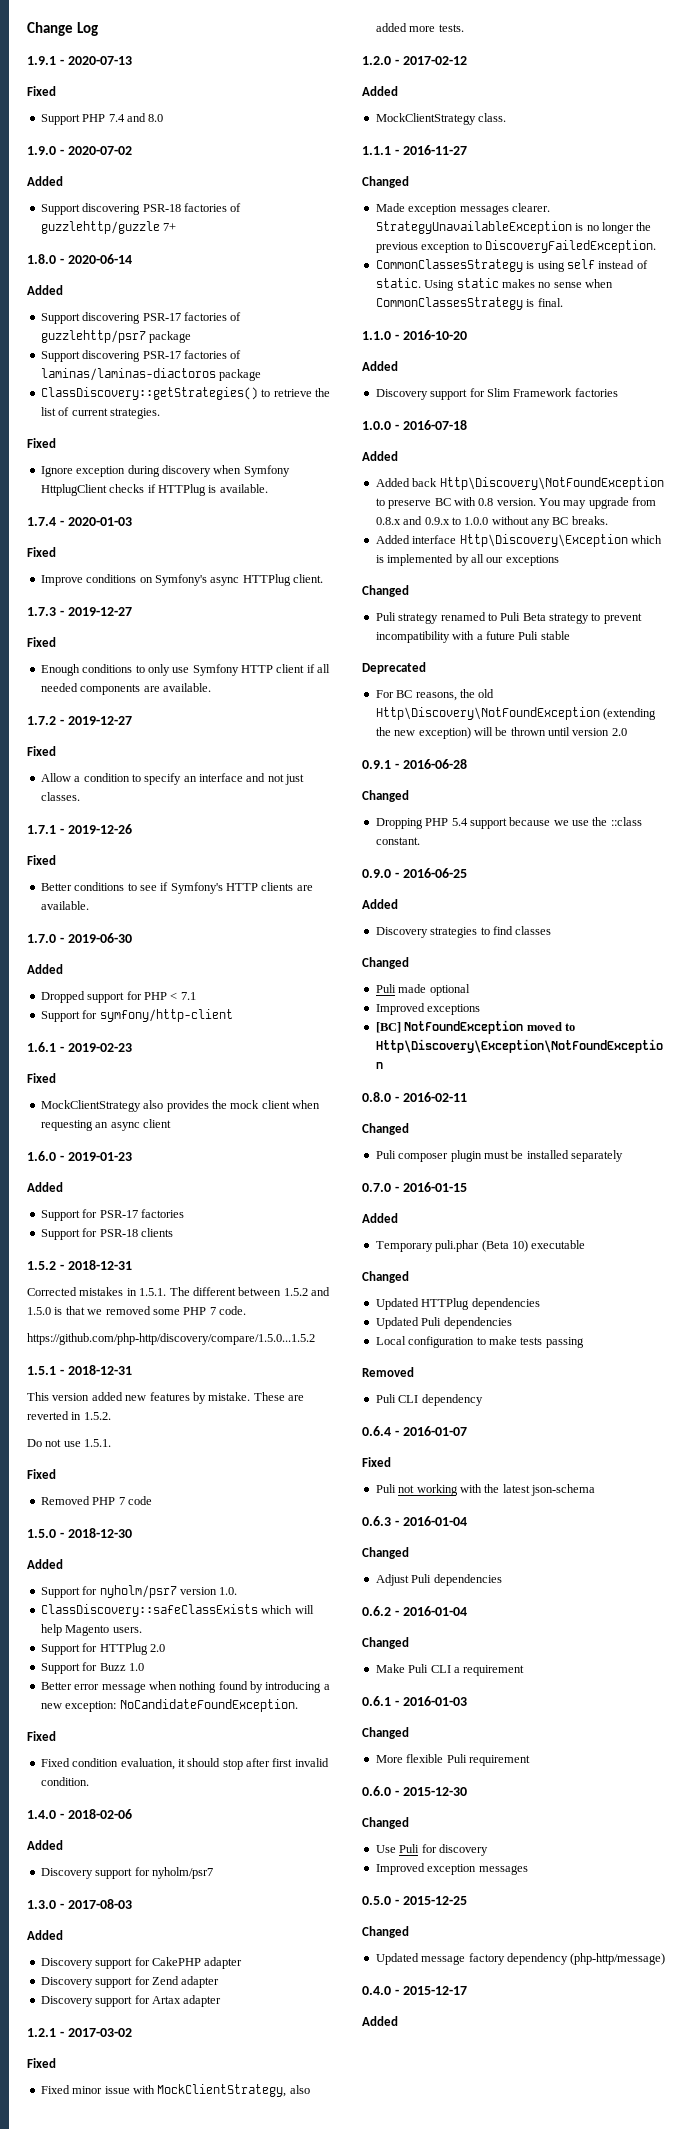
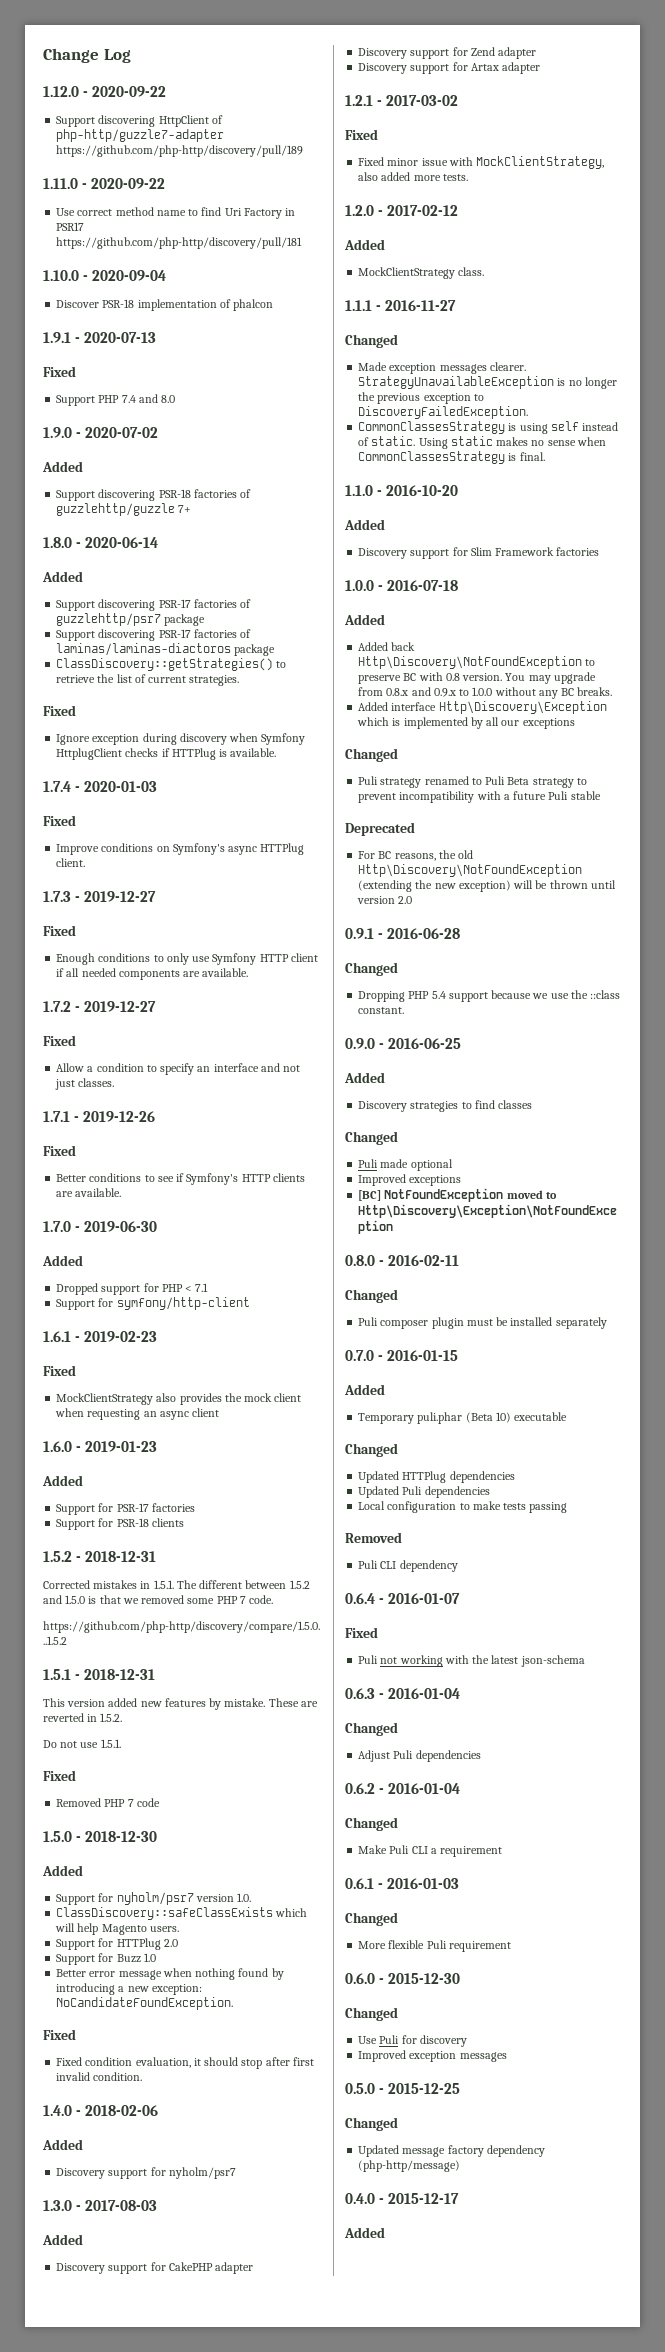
(98, 29) none -> [43,86,167,97] [56,115,223,127] [56,129,225,142] [56,145,304,157] [43,178,166,189] [56,207,296,219] [56,222,85,231] [56,237,303,249] [43,270,167,281] [56,299,274,311] // 1.12.0 - 2020-09-22 // Support discovering HttpClient of php-http/guzzle7-adapter https://github.com/php-http/discovery/pull/189 // 1.11.0 - 2020-09-22 // Use correct method name to find Uri Factory in PSR17 https://github.com/php-http/discovery/pull/181 // 1.10.0 - 2020-09-04 // Discover PSR-18 implementation of phalcon

